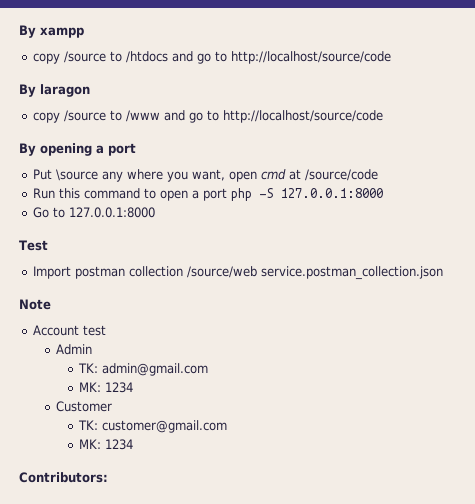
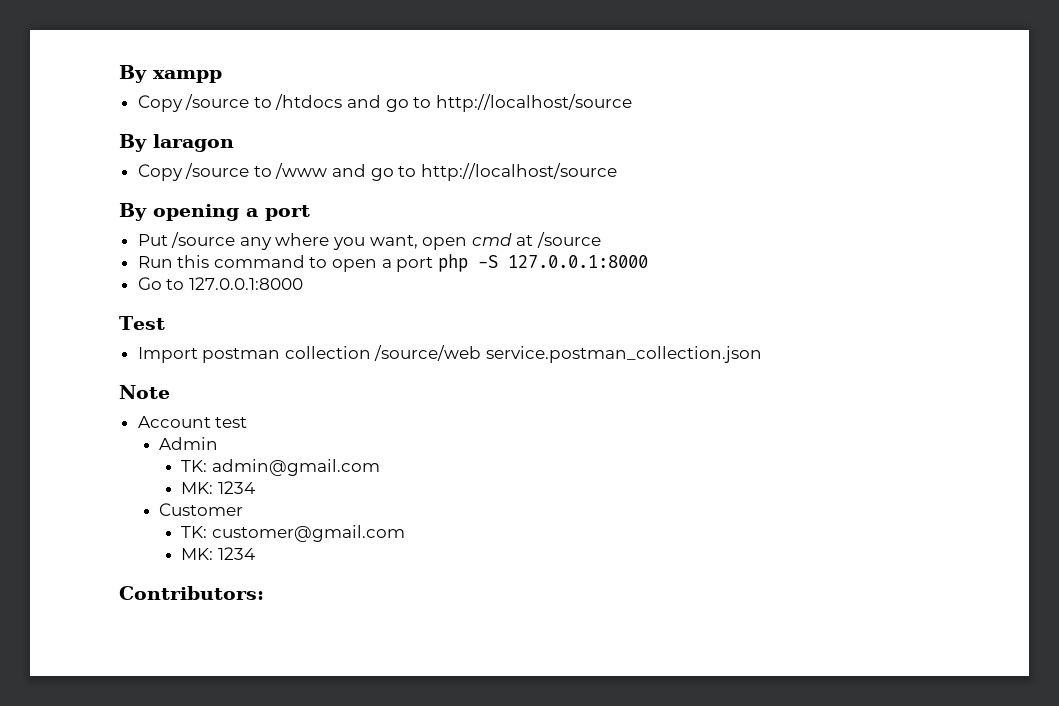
[32,53,60,64] copy -> [137,95,183,112] Copy
[230,51,391,64] http://localhost/source/code -> [435,94,632,112] http://localhost/source
[32,112,60,123] copy -> [137,164,183,181] Copy
[222,110,383,123] http://localhost/source/code -> [420,163,617,181] http://localhost/source
[55,169,98,181] \source -> [171,232,236,248] /source
[304,169,378,181] /source/code -> [537,232,602,248] /source

